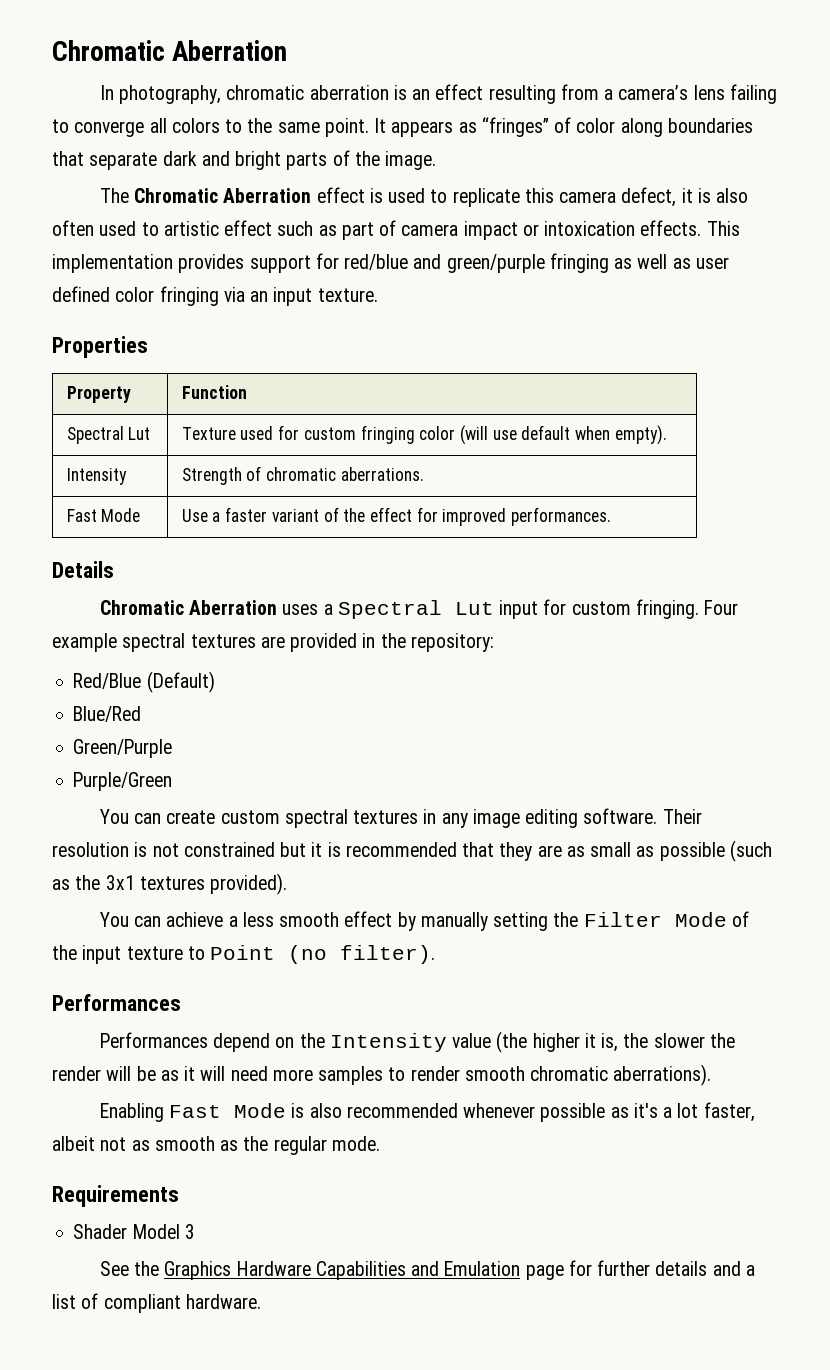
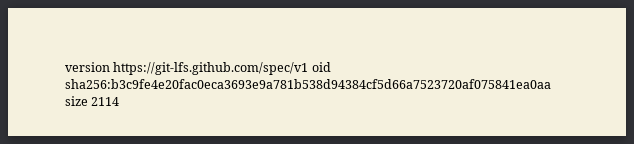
[52,40,288,61] [99,84,778,104] [52,117,753,137] [52,150,437,170] [99,187,749,207] [52,220,740,240] [52,253,729,273] [52,286,378,306] [52,336,148,358] [66,386,131,403] [181,385,247,399] [66,426,151,444] [181,425,667,445] [66,468,127,485] [181,466,424,485] [66,508,141,522] [181,507,612,526] [52,561,114,578] [99,599,739,619] [52,633,494,652] [73,671,215,693] [73,706,142,722] [73,739,173,758] [73,772,173,791] [99,808,702,828] [52,840,772,862] [52,873,288,895] [99,911,750,931] [52,945,436,964] [52,994,181,1011] [99,1031,736,1053] [52,1064,712,1086] [99,1102,755,1122] [52,1136,380,1155] [52,1185,179,1207] [73,1224,195,1239] [99,1260,756,1280] [52,1293,261,1313] Chromatic Aberration // In photography, chromatic aberration is an effect resulting from a camera’s lens failing to converge all colors to the same point. It appears as “fringes” of color along boundaries that separate dark and bright parts of the image. // The Chromatic Aberration effect is used to replicate this camera defect, it is also often used to artistic effect such as part of camera impact or intoxication effects. This implementation provides support for red/blue and green/purple fringing as well as user defined color fringing via an input texture. // Properties // Property | Function // Spectral Lut | Texture used for custom fringing color (will use default when empty). // Intensity | Strength of chromatic aberrations. // Fast Mode | Use a faster variant of the effect for improved performances. // Details // Chromatic Aberration uses a Spectral Lut input for custom fringing. Four example spectral textures are provided in the repository: // Red/Blue (Default) // Blue/Red // Green/Purple // Purple/Green // You can create custom spectral textures in any image editing software. Their resolution is not constrained but it is recommended that they are as small as possible (such as the 3x1 textures provided). // You can achieve a less smooth effect by manually setting the Filter Mode of the input texture to Point (no filter). // Performances // Performances depend on the Intensity value (the higher it is, the slower the render will be as it will need more samples to render smooth chromatic aberrations). // Enabling Fast Mode is also recommended whenever possible as it's a lot faster, albeit not as smooth as the regular mode. // Requirements // Shader Model 3 // See the Graphics Hardware Capabilities and Emulation page for further details and a list of compliant hardware. -> [65,62,331,75] [65,79,551,89] [65,96,120,106] version https://git-lfs.github.com/spec/v1 oid sha256:b3c9fe4e20fac0eca3693e9a781b538d94384cf5d66a7523720af075841ea0aa size 2114

